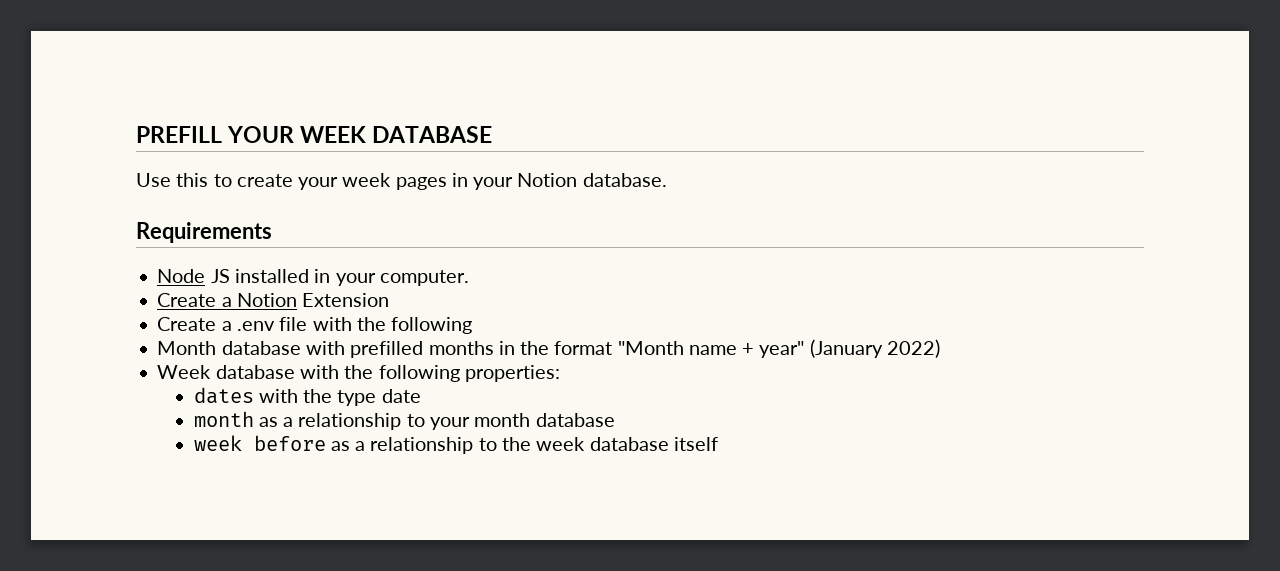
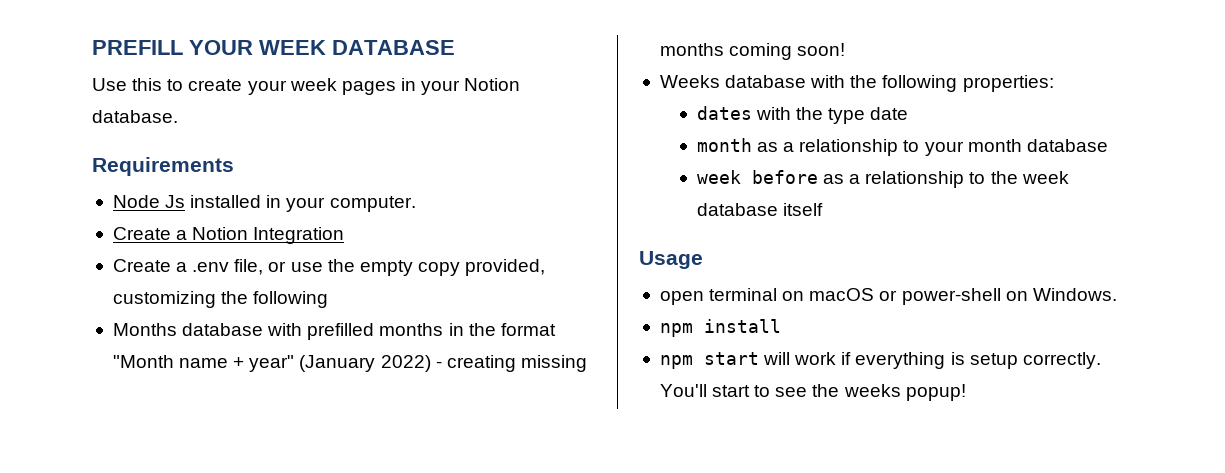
[210,269,230,283] JS -> [165,195,186,208] Js
[302,293,390,307] Extension -> [253,227,345,244] Integration
[279,317,352,331] file with -> [234,259,546,276] [112,291,216,308] file, or use the empty copy provided, customizing
[157,341,217,355] Month -> [112,323,177,336] Months
[157,365,212,379] // Week -> [435,355,587,372] [659,43,846,60] [659,75,720,88] - creating missing months coming soon! // Weeks
(718, 444) none -> [639,251,703,269] [659,288,1117,305] [659,319,781,337] [659,352,1101,369] [659,384,966,401] // Usage // open terminal on macOS or power-shell on Windows. // npm install // npm start will work if everything is setup correctly. You'll start to see the weeks popup!

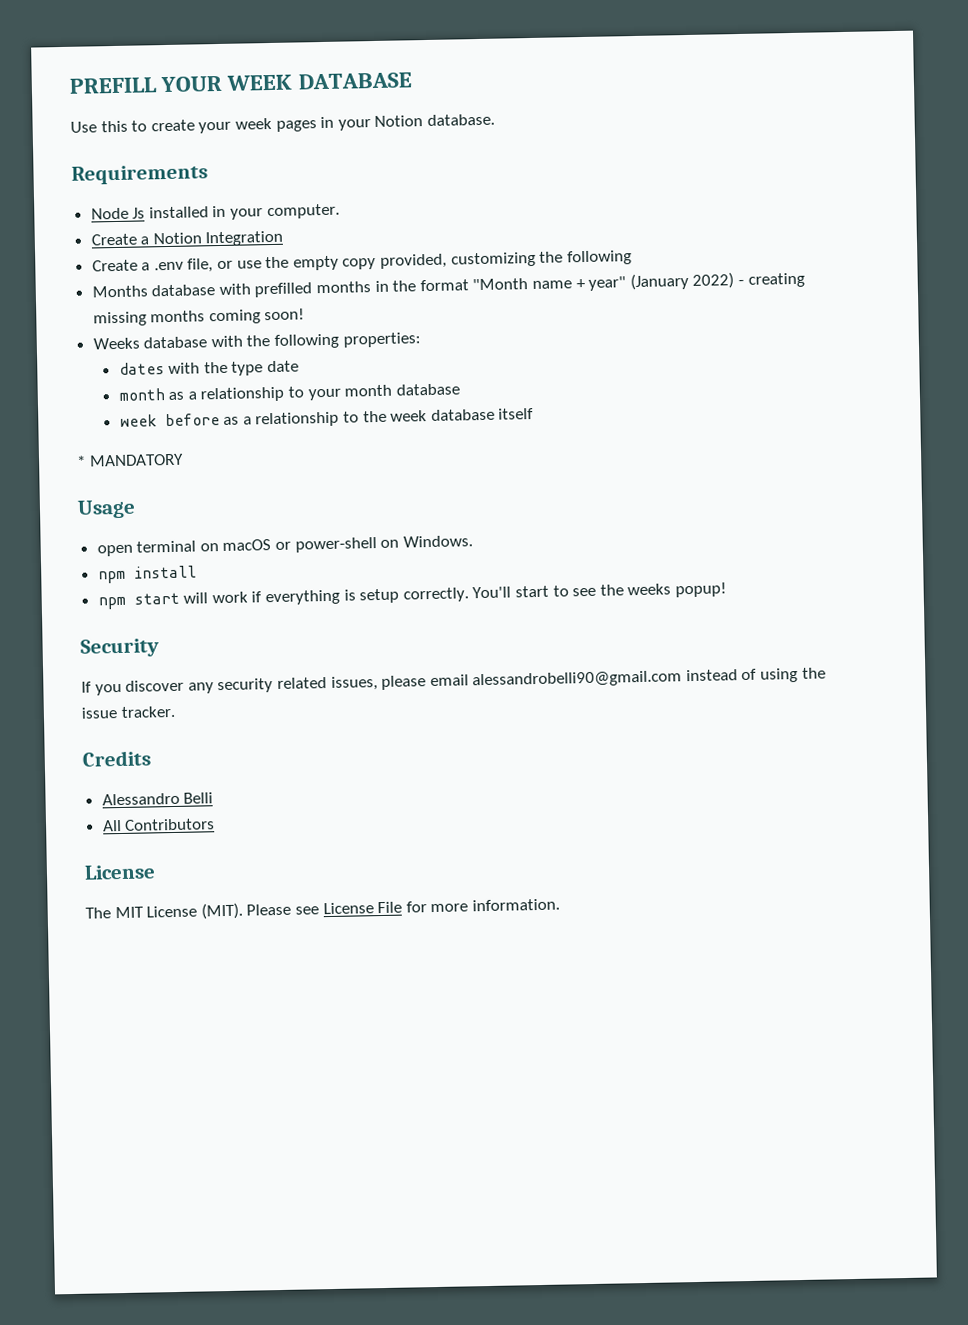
(823, 209) none -> [76,453,184,467] // * MANDATORY
(966, 392) none -> [80,638,159,658] [81,667,826,696] [81,705,175,719] [82,750,151,767] [101,792,214,806] [101,818,216,832] [84,864,156,880] [85,898,560,920] // Security // If you discover any security related issues, please email alessandrobelli90@gmail.com instead of using the issue tracker. // Credits // Alessandro Belli // All Contributors // License // The MIT License (MIT). Please see License File for more information.

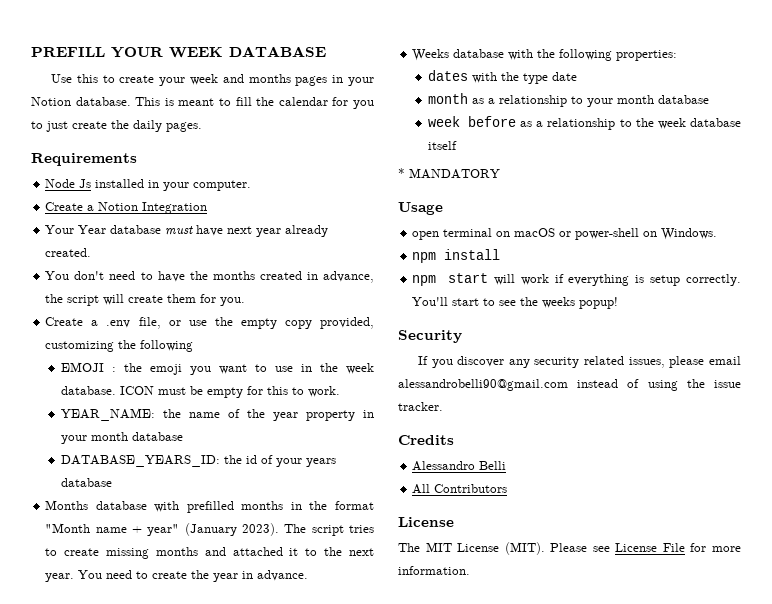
(272, 123) none -> [222,74,291,83] and months
(495, 120) none -> [135,97,374,109] [31,120,202,132] This is meant to fill the calendar for you to just create the daily pages.
(284, 238) none -> [45,225,329,237] [45,248,92,257] [45,271,374,283] [45,294,246,306] // Your Year database must have next year already created. // You don't need to have the months created in advance, the script will create them for you.
(632, 258) none -> [60,362,374,375] [60,386,340,398] [60,408,374,421] [60,432,183,444] [60,455,336,467] [60,478,112,487] // EMOJI : the emoji you want to use in the week database. ICON must be empty for this to work. // YEAR_NAME: the name of the year property in your month database // DATABASE_YEARS_ID: the id of your years database
[692,272,805,289] [92,308,306,327] 2022) - creating missing months coming soon! -> [241,523,374,536] [45,547,374,559] [45,570,309,582] 2023). The script tries to create missing months and attached it to the next year. You need to create the year in advance.

